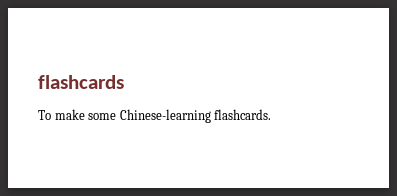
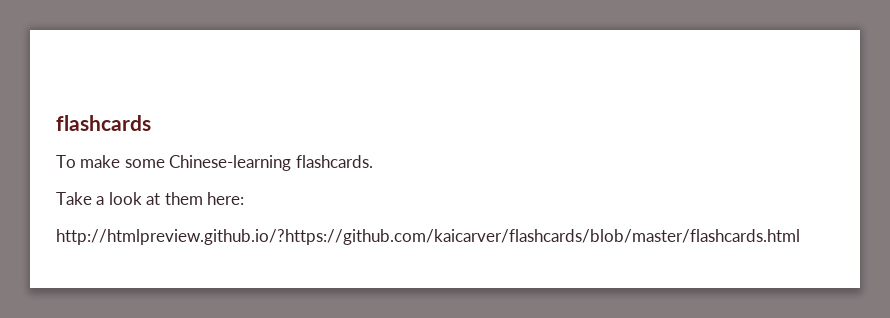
(272, 114) none -> [56,192,245,205] [56,229,800,245] // Take a look at them here: // http://htmlpreview.github.io/?https://github.com/kaicarver/flashcards/blob/master/flashcards.html

